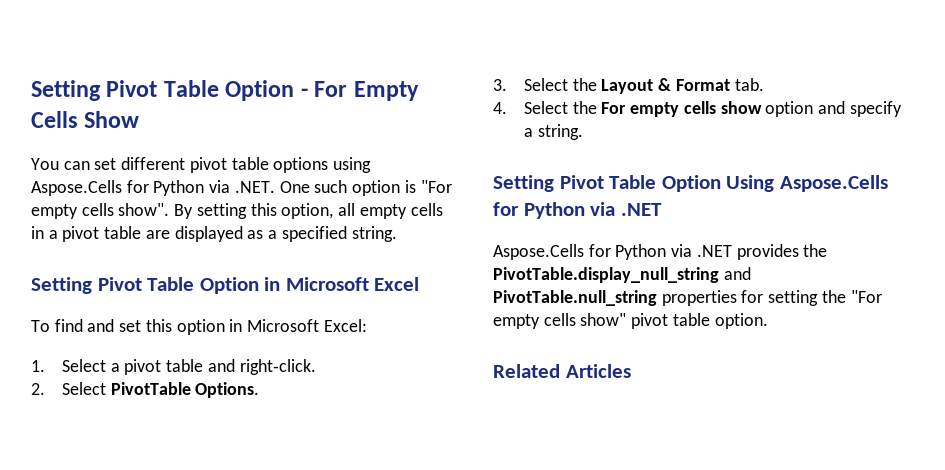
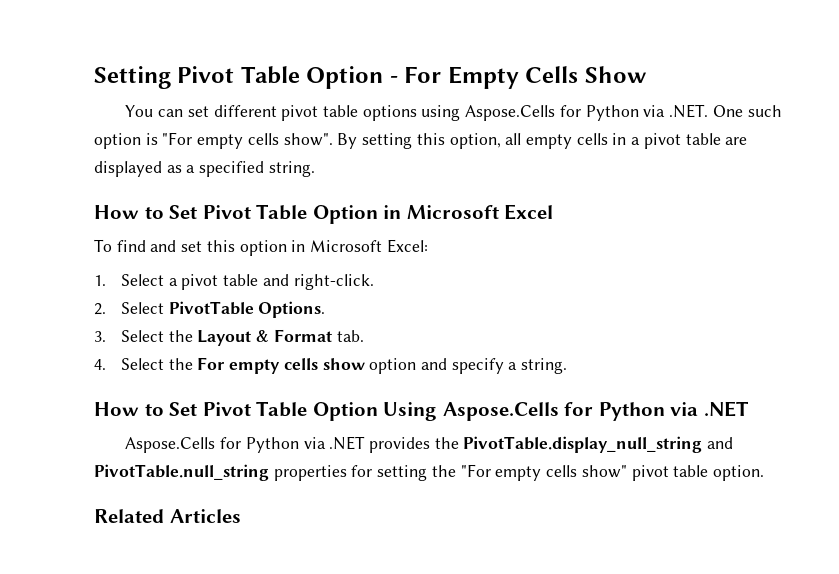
[31,277,92,294] Setting -> [94,205,198,219] How to Set
[493,175,554,192] Setting -> [94,402,198,416] How to Set

